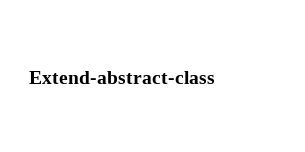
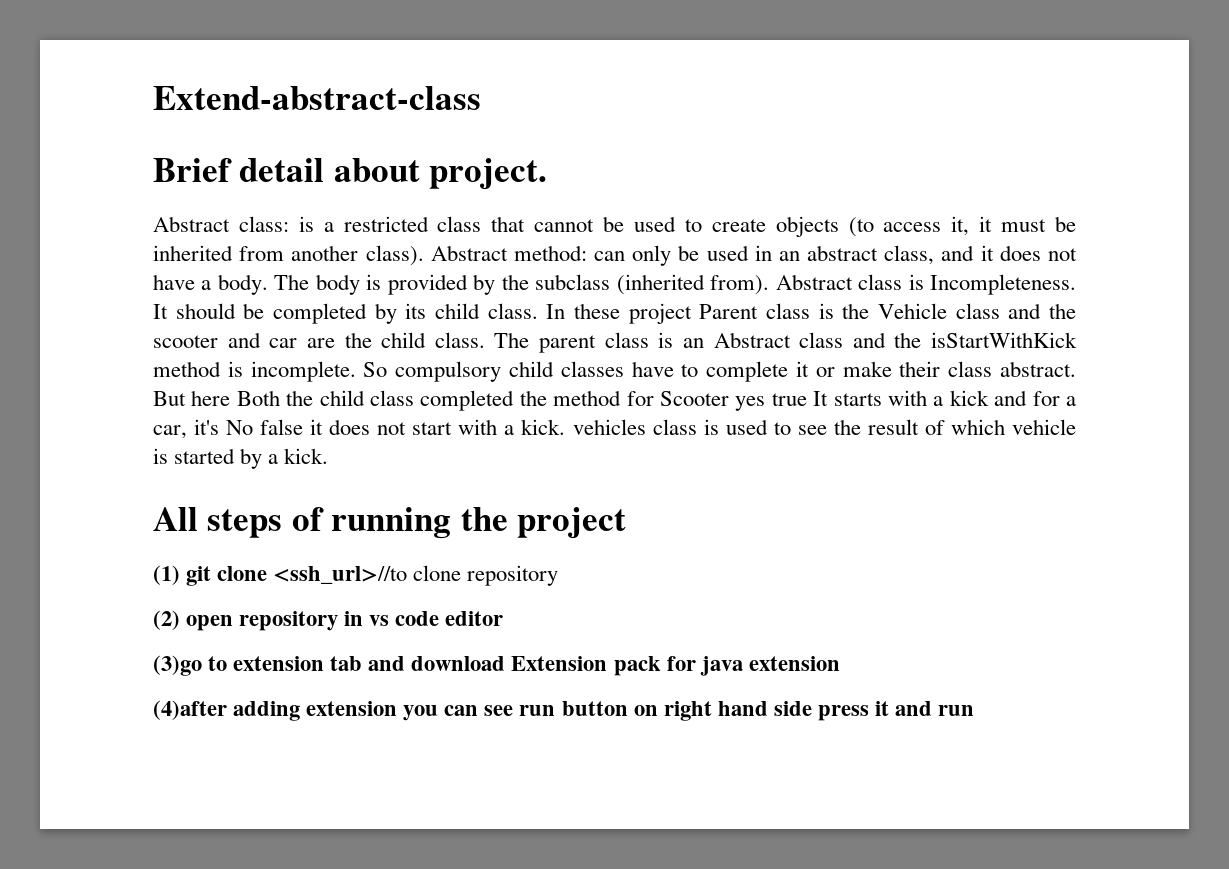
(215, 77) none -> [153,158,548,190] [153,216,1077,237] [153,245,1077,266] [153,274,1076,295] [153,303,1076,324] [153,332,1077,353] [153,361,1076,382] [153,390,1076,411] [153,419,1076,439] [153,448,329,469] [153,507,627,539] [153,565,559,586] [153,610,504,631] [153,655,840,676] [153,700,975,721] // Brief detail about project. // Abstract class: is a restricted class that cannot be used to create objects (to access it, it must be inherited from another class). Abstract method: can only be used in an abstract class, and it does not have a body. The body is provided by the subclass (inherited from). Abstract class is Incompleteness. It should be completed by its child class. In these project Parent class is the Vehicle class and the scooter and car are the child class. The parent class is an Abstract class and the isStartWithKick method is incomplete. So compulsory child classes have to complete it or make their class abstract. But here Both the child class completed the method for Scooter yes true It starts with a kick and for a car, it's No false it does not start with a kick. vehicles class is used to see the result of which vehicle is started by a kick. // All steps of running the project // (1) git clone <ssh_url>//to clone repository // (2) open repository in vs code editor // (3)go to extension tab and download Extension pack for java extension // (4)after adding extension you can see run button on right hand side press it and run

